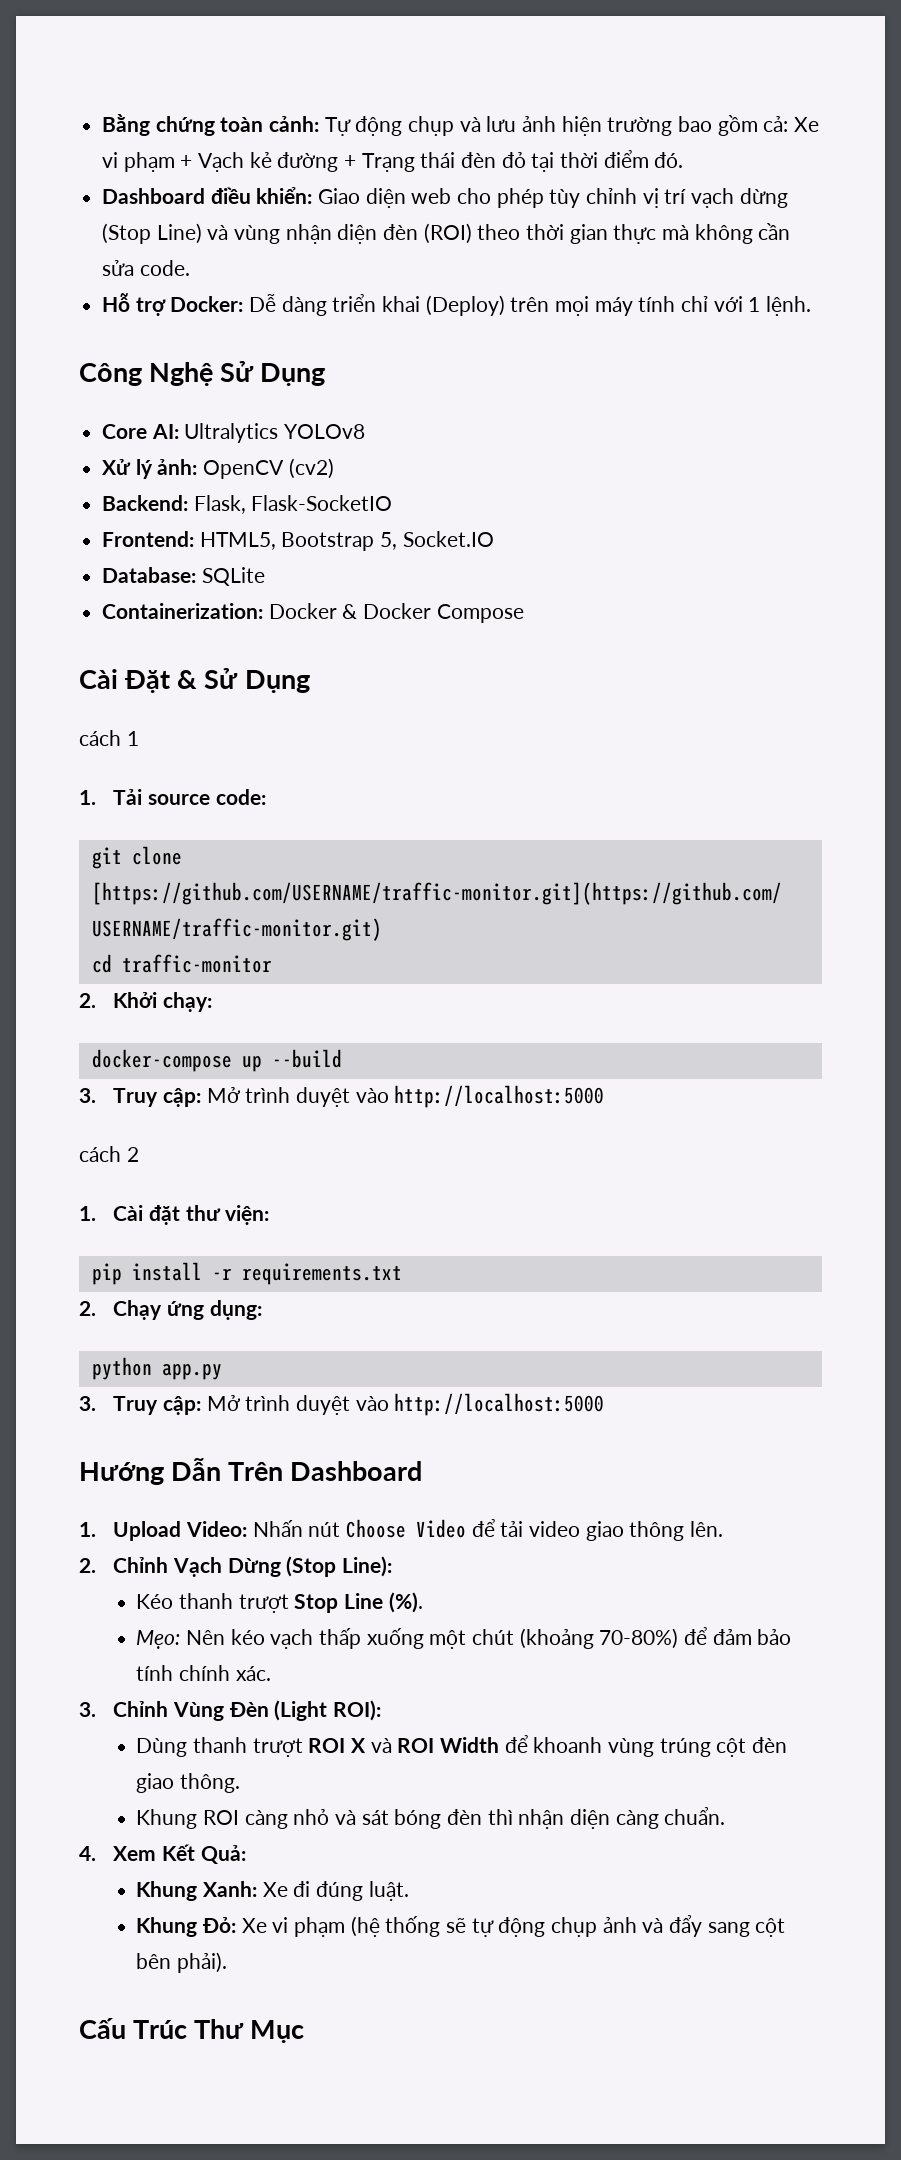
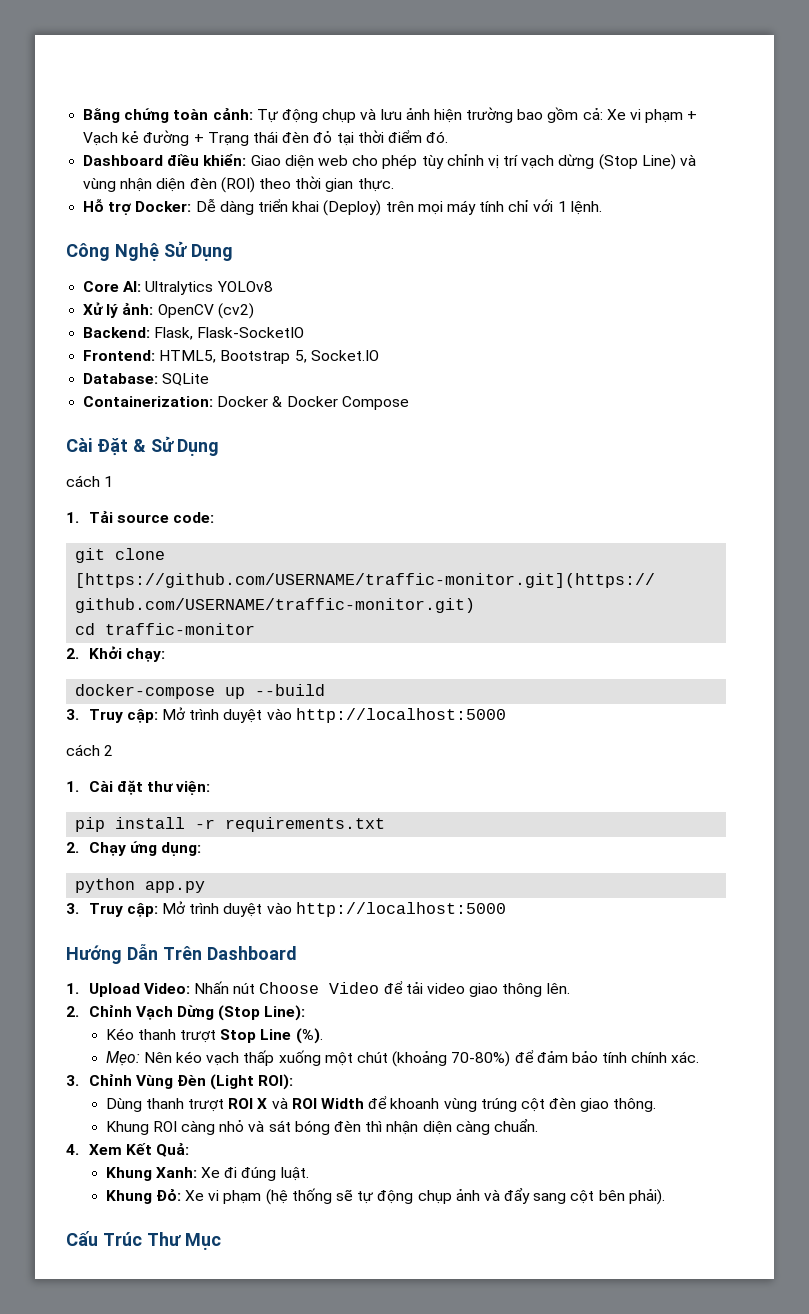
[613,223,791,244] [102,260,190,276] thực mà không cần sửa code. -> [357,178,394,192] thực.

